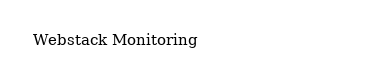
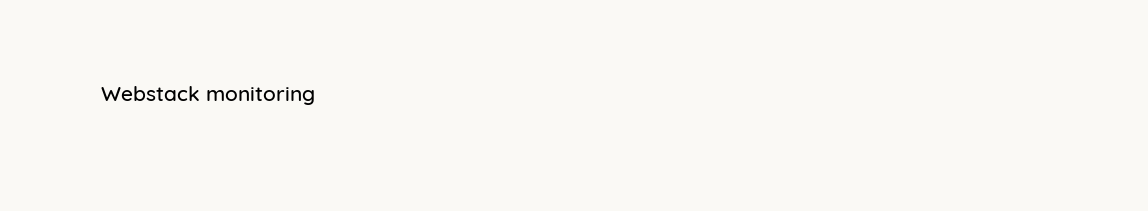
[111,33,198,48] Monitoring -> [206,87,315,105] monitoring

